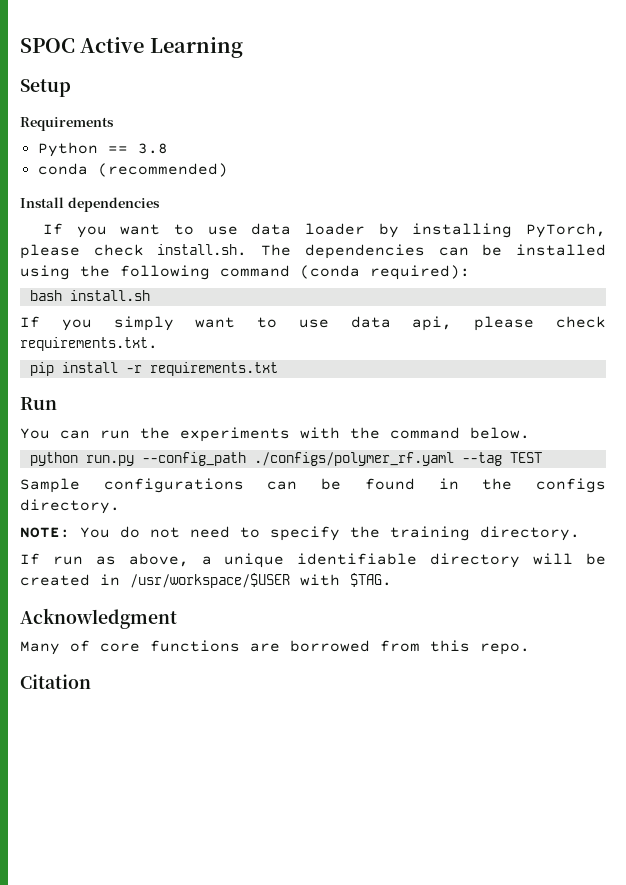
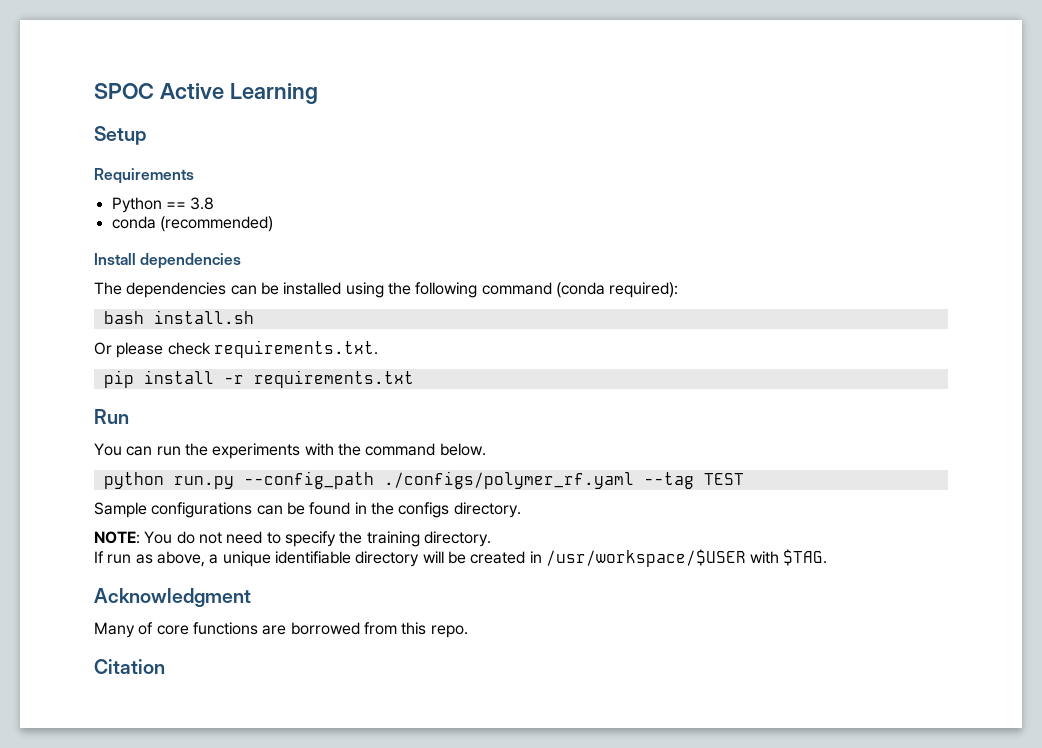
[43,223,606,238] [20,244,248,259] If you want to use data loader by installing PyTorch, please check install.sh. -> (242, 261) none
[20,316,453,331] If you simply want to use data api, -> [94,342,112,355] Or

